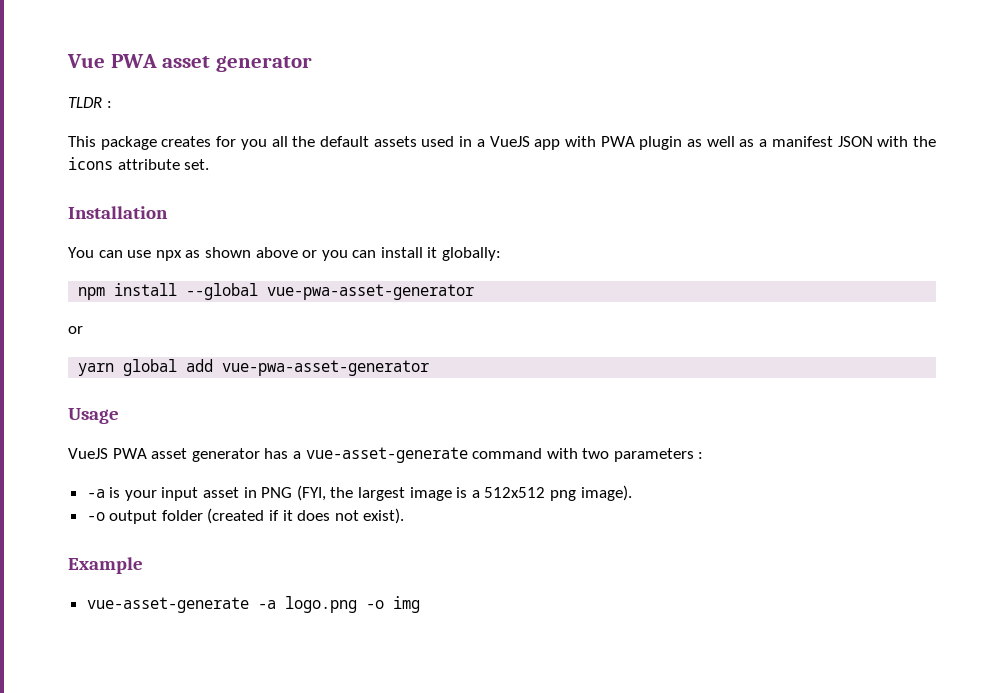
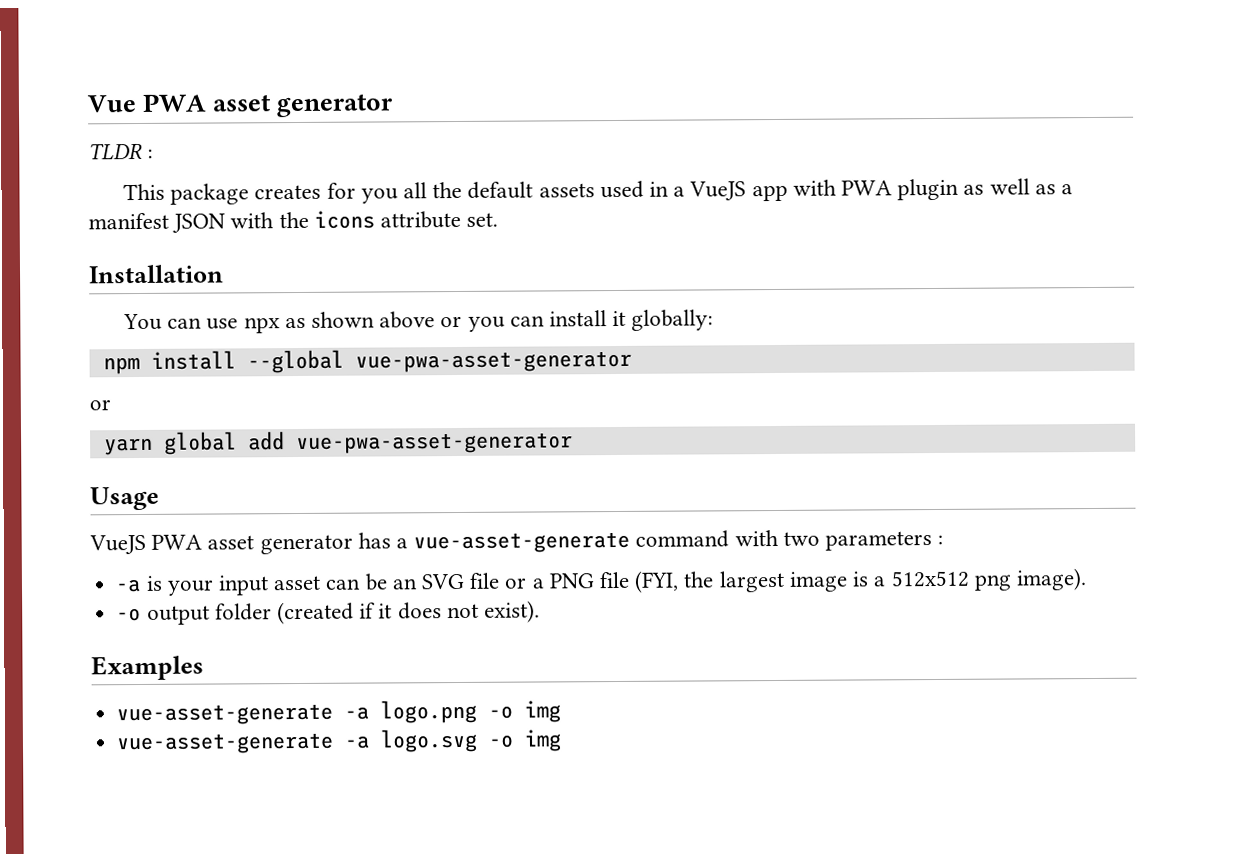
[243,487,293,498] in PNG -> [325,571,631,591] can be an SVG file or a PNG file
[68,557,143,574] Example -> [91,655,204,681] Examples
(420, 604) none -> [116,728,563,755] // vue-asset-generate -a logo.svg -o img

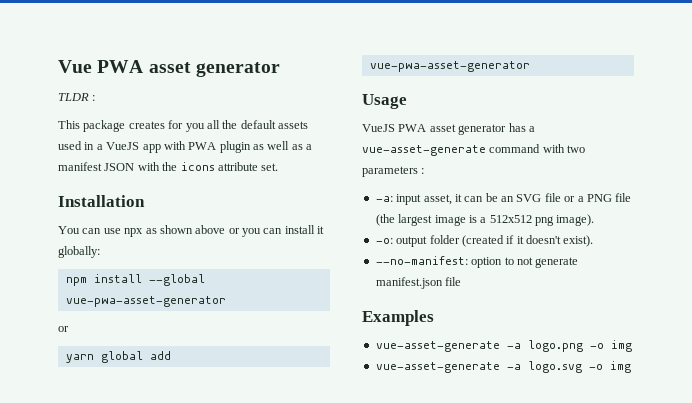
[115,575,322,596] -a is your input asset -> [375,194,462,205] -a: input asset, it
[634,570,715,593] (FYI, the -> [375,214,395,226] (the
[116,607,142,622] -o -> [375,238,393,244] -o:
[397,600,540,623] does not exist). -> [526,235,594,247] [375,256,579,268] [375,277,462,289] doesn't exist). // --no-manifest: option to not generate manifest.json file

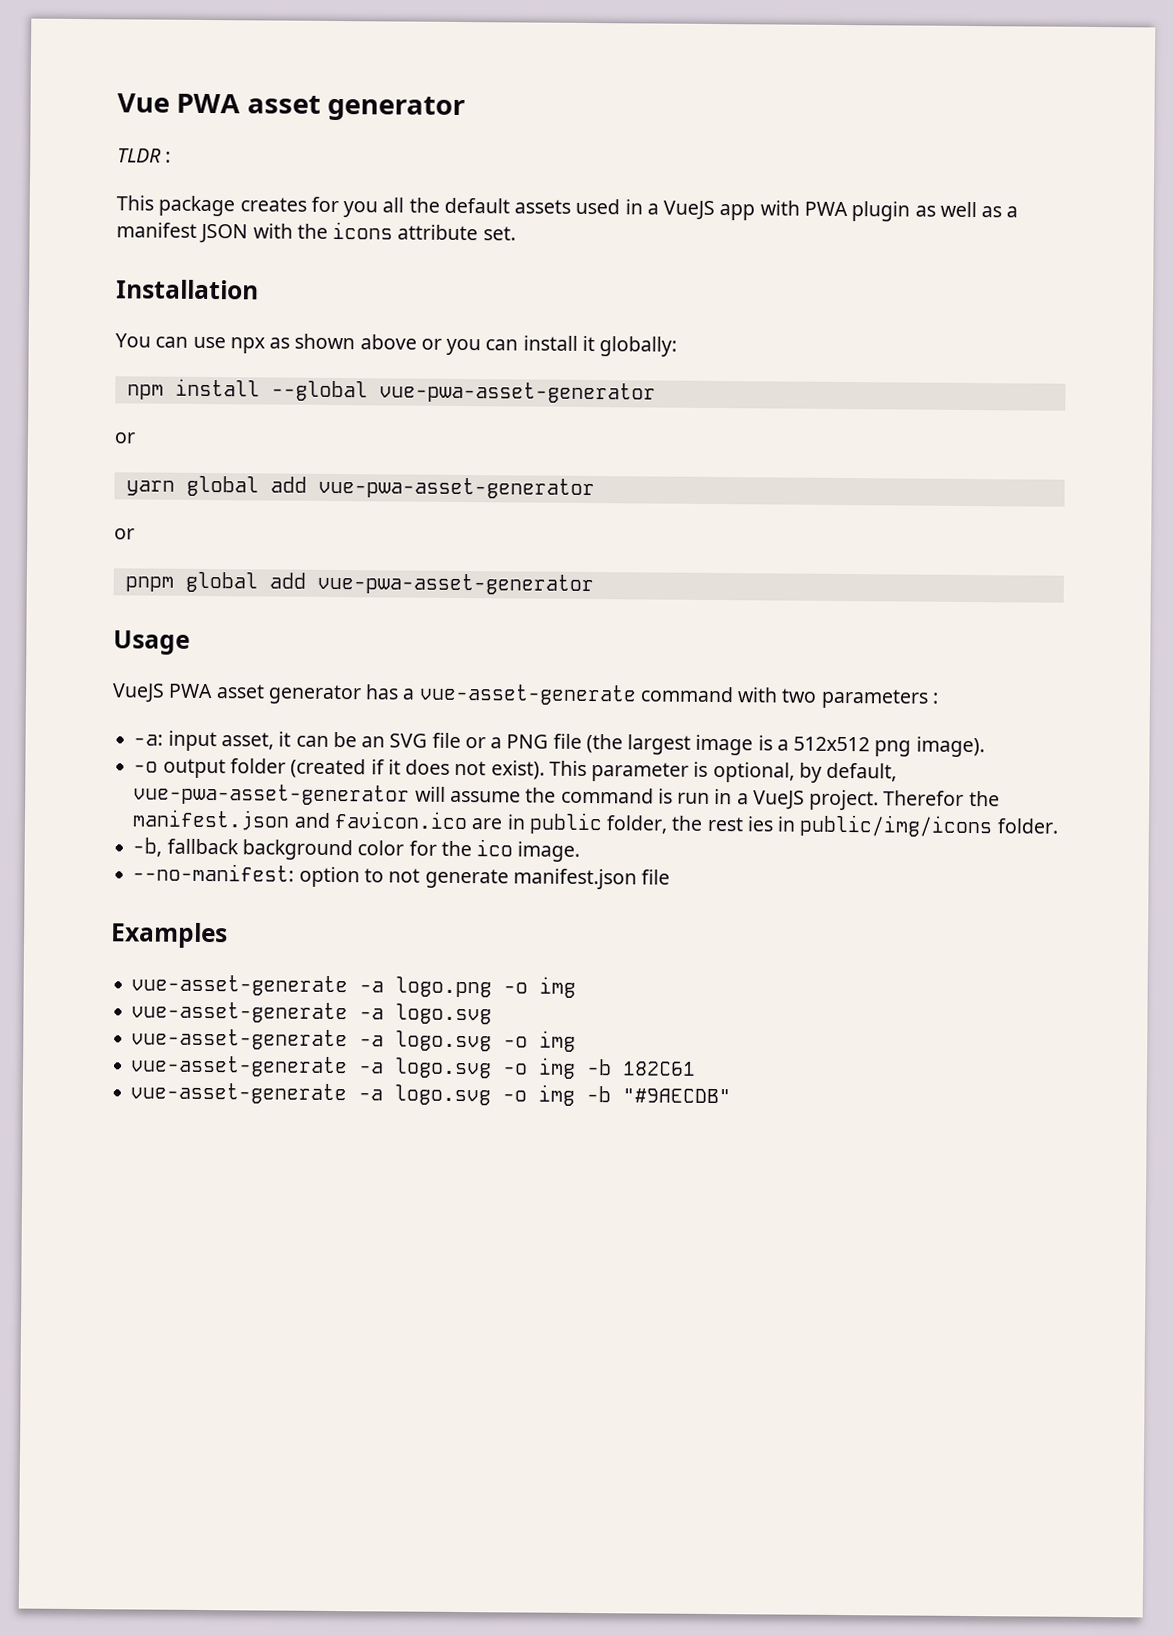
(530, 66) none -> [114,528,135,540] [124,571,594,596] // or // pnpm global add vue-pwa-asset-generator
[375,238,393,244] -o: -> [133,761,159,773] -o
[526,235,561,244] doesn't -> [405,759,487,776] does not
(594, 241) none -> [548,760,898,783] [133,783,1000,811] [132,809,1059,838] [132,837,581,862] This parameter is optional, by default, vue-pwa-asset-generator will assume the command is run in a VueJS project. Therefor the manifest.json and favicon.ico are in public folder, the rest ies in public/img/icons folder. // -b, fallback background color for the ico image.
[588,361,631,373] -o img -> [131,1028,577,1052] [130,1055,697,1079] [130,1082,732,1106] // vue-asset-generate -a logo.svg -o img // vue-asset-generate -a logo.svg -o img -b 182C61 // vue-asset-generate -a logo.svg -o img -b "#9AECDB"

